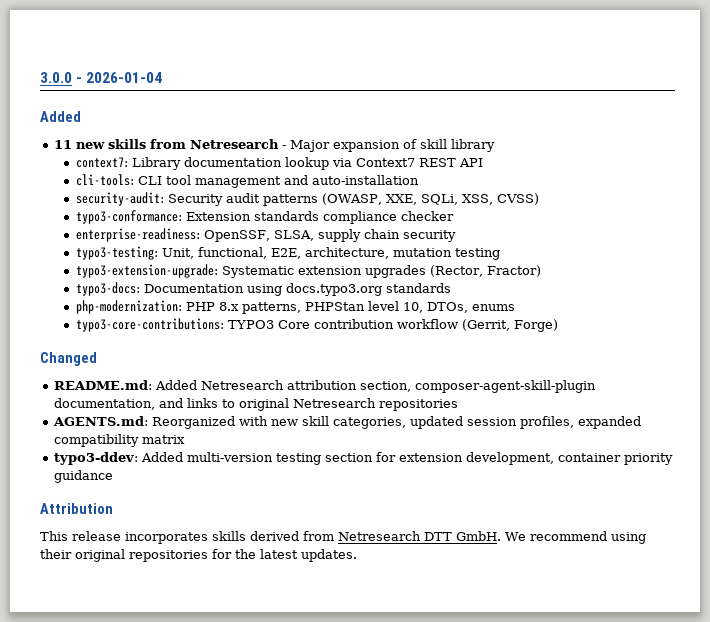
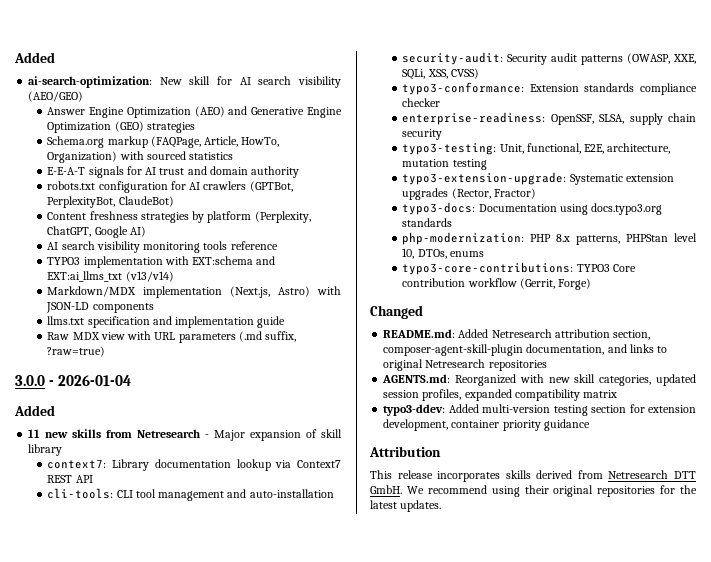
(40, 77) none -> [14,52,55,63] [28,76,341,88] [28,91,84,102] [47,106,342,118] [47,121,195,133] [47,136,280,148] [47,151,234,163] [47,166,300,178] [47,181,293,193] [47,196,174,208] [47,211,311,223] [47,226,146,238] [47,241,278,253] [47,256,276,268] [47,271,174,282] [47,286,342,298] [46,302,154,313] [47,316,286,328] [47,331,297,343] [47,346,106,357] Added // ai-search-optimization: New skill for AI search visibility (AEO/GEO) // Answer Engine Optimization (AEO) and Generative Engine Optimization (GEO) strategies // Schema.org markup (FAQPage, Article, HowTo, Organization) with sourced statistics // E-E-A-T signals for AI trust and domain authority // robots.txt configuration for AI crawlers (GPTBot, PerplexityBot, ClaudeBot) // Content freshness strategies by platform (Perplexity, ChatGPT, Google AI) // AI search visibility monitoring tools reference // TYPO3 implementation with EXT:schema and EXT:ai_llms_txt (v13/v14) // Markdown/MDX implementation (Next.js, Astro) with JSON-LD components // llms.txt specification and implementation guide // Raw MDX view with URL parameters (.md suffix, ?raw=true) //

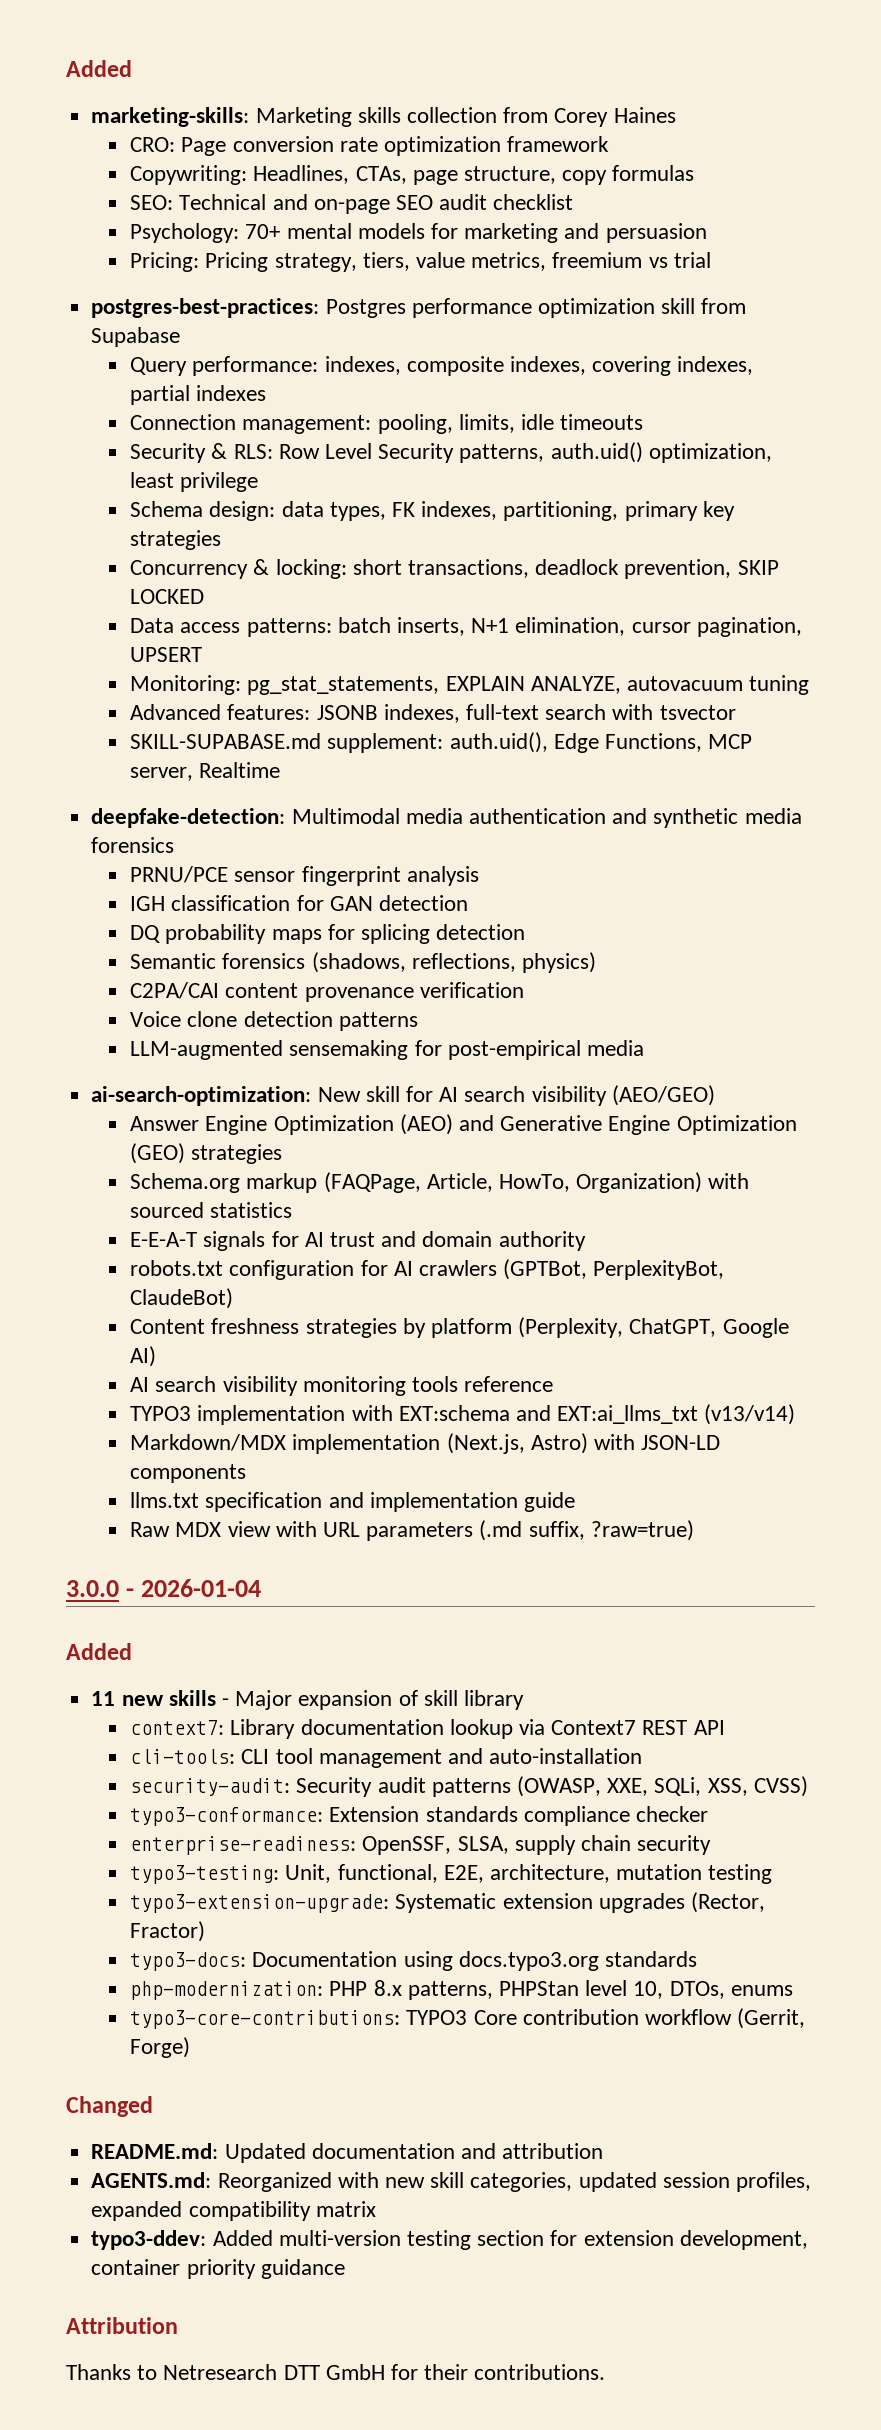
[14,52,55,63] Added -> [66,60,132,77] [91,107,676,127] [130,136,610,156] [130,165,695,185] [130,194,574,214] [130,223,707,243] [130,252,711,272] [91,298,747,318] [91,327,181,347] [130,356,754,376] [130,385,267,405] [130,414,644,434] [130,442,772,463] [130,472,259,492] [130,501,735,521] [130,530,222,550] [130,559,779,579] [130,589,205,604] [130,617,802,637] [130,647,203,662] [130,675,810,695] [130,704,736,723] [130,732,753,753] [130,762,281,781] [91,808,802,828] [91,837,175,853] [130,866,479,886] [130,895,468,911] [130,924,526,944] [130,952,596,973] [130,982,524,1002] [130,1011,418,1031] [130,1040,644,1060] Added // marketing-skills: Marketing skills collection from Corey Haines // CRO: Page conversion rate optimization framework // Copywriting: Headlines, CTAs, page structure, copy formulas // SEO: Technical and on-page SEO audit checklist // Psychology: 70+ mental models for marketing and persuasion // Pricing: Pricing strategy, tiers, value metrics, freemium vs trial // postgres-best-practices: Postgres performance optimization skill from Supabase // Query performance: indexes, composite indexes, covering indexes, partial indexes // Connection management: pooling, limits, idle timeouts // Security & RLS: Row Level Security patterns, auth.uid() optimization, least privilege // Schema design: data types, FK indexes, partitioning, primary key strategies // Concurrency & locking: short transactions, deadlock prevention, SKIP LOCKED // Data access patterns: batch inserts, N+1 elimination, cursor pagination, UPSERT // Monitoring: pg_stat_statements, EXPLAIN ANALYZE, autovacuum tuning // Advanced features: JSONB indexes, full-text search with tsvector // SKILL-SUPABASE.md supplement: auth.uid(), Edge Functions, MCP server, Realtime // deepfake-detection: Multimodal media authentication and synthetic media forensics // PRNU/PCE sensor fingerprint analysis // IGH classification for GAN detection // DQ probability maps for splicing detection // Semantic forensics (shadows, reflections, physics) // C2PA/CAI content provenance verification // Voice clone detection patterns // LLM-augmented sensemaking for post-empirical media
[106,429,201,438] from Netresearch -> (216, 1698) none
[458,329,651,340] [383,344,668,356] [383,359,547,371] Added Netresearch attribution section, composer-agent-skill-plugin documentation, and links to original Netresearch repositories -> [224,2143,604,2163] Updated documentation and attribution
[370,470,696,482] [370,485,697,497] [370,500,442,512] This release incorporates skills derived from Netresearch DTT GmbH. We recommend using their original repositories for the latest updates. -> [66,2364,606,2380] Thanks to Netresearch DTT GmbH for their contributions.

